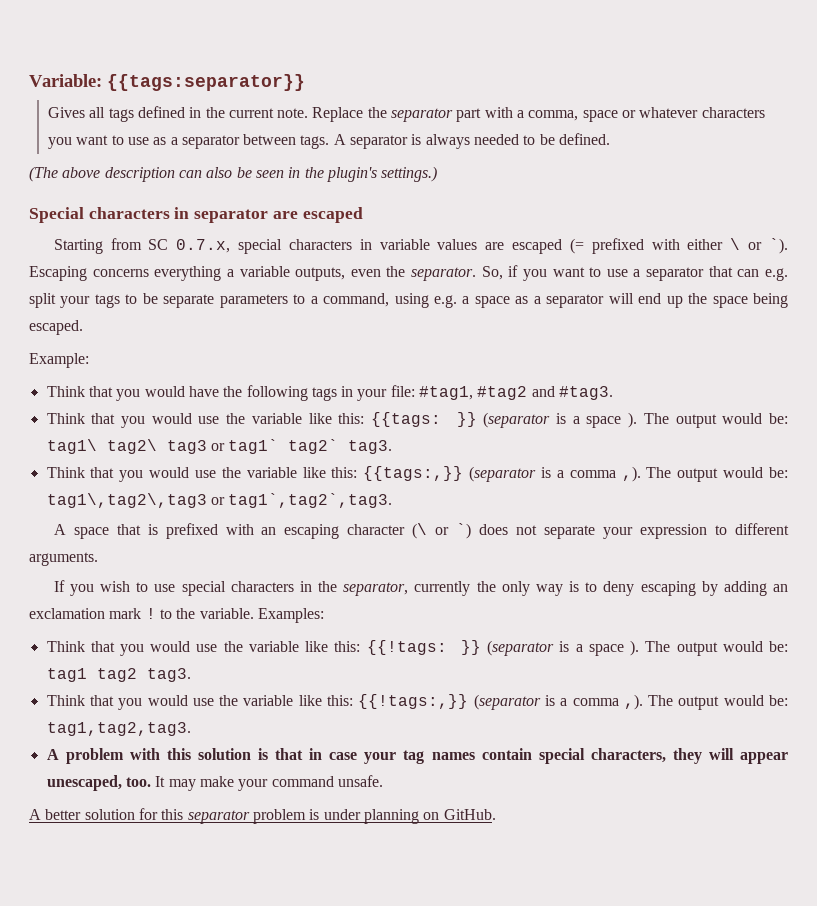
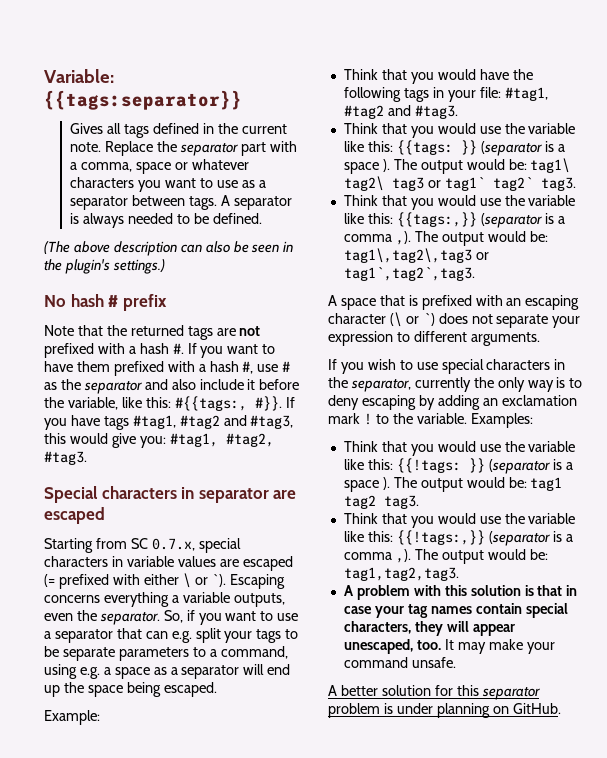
(438, 174) none -> [44,294,167,311] [44,325,261,340] [44,343,276,358] [44,361,291,376] [44,379,300,394] [44,396,295,411] [44,415,294,430] [44,433,274,448] [44,451,87,465] // No hash # prefix // Note that the returned tags are not prefixed with a hash #. If you want to have them prefixed with a hash #, use # as the separator and also include it before the variable, like this: #{{tags:, #}}. If you have tags #tag1, #tag2 and #tag3, this would give you: #tag1, #tag2, #tag3.

